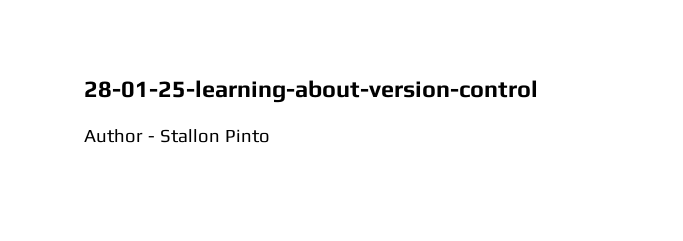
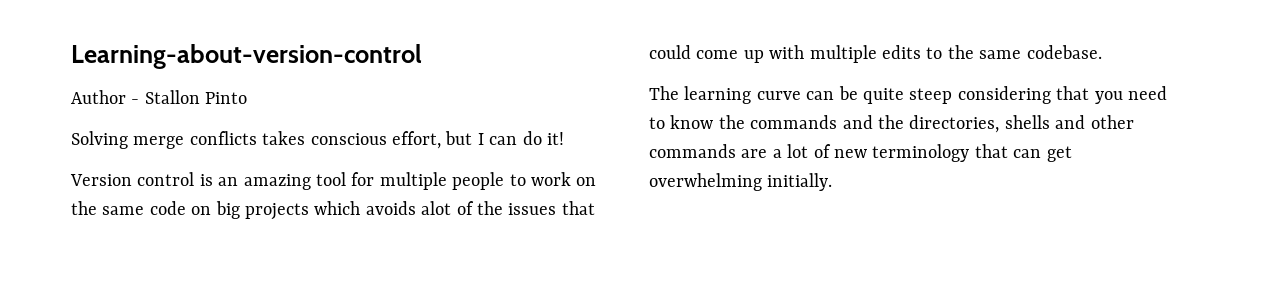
[84,80,538,103] 28-01-25-learning-about-version-control -> [71,44,422,69] Learning-about-version-control
(270, 136) none -> [71,131,564,149] [70,172,597,190] [71,201,595,220] [649,45,1102,63] [649,86,1167,104] [649,115,1134,133] [649,144,1072,162] [649,173,833,191] // Solving merge conflicts takes conscious effort, but I can do it! // Version control is an amazing tool for multiple people to work on the same code on big projects which avoids alot of the issues that could come up with multiple edits to the same codebase. // The learning curve can be quite steep considering that you need to know the commands and the directories, shells and other commands are a lot of new terminology that can get overwhelming initially.

